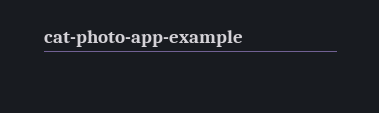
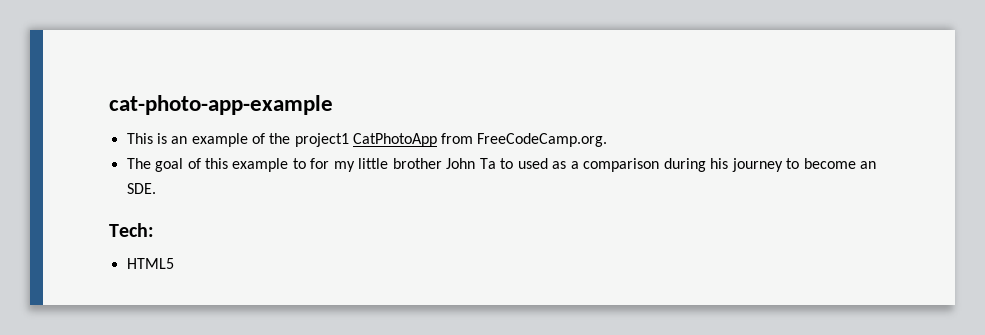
(243, 38) none -> [126,133,608,147] [126,158,877,172] [126,183,156,194] [109,223,154,237] [126,258,174,269] // This is an example of the project1 CatPhotoApp from FreeCodeCamp.org. // The goal of this example to for my little brother John Ta to used as a comparison during his journey to become an SDE. // Tech: // HTML5

